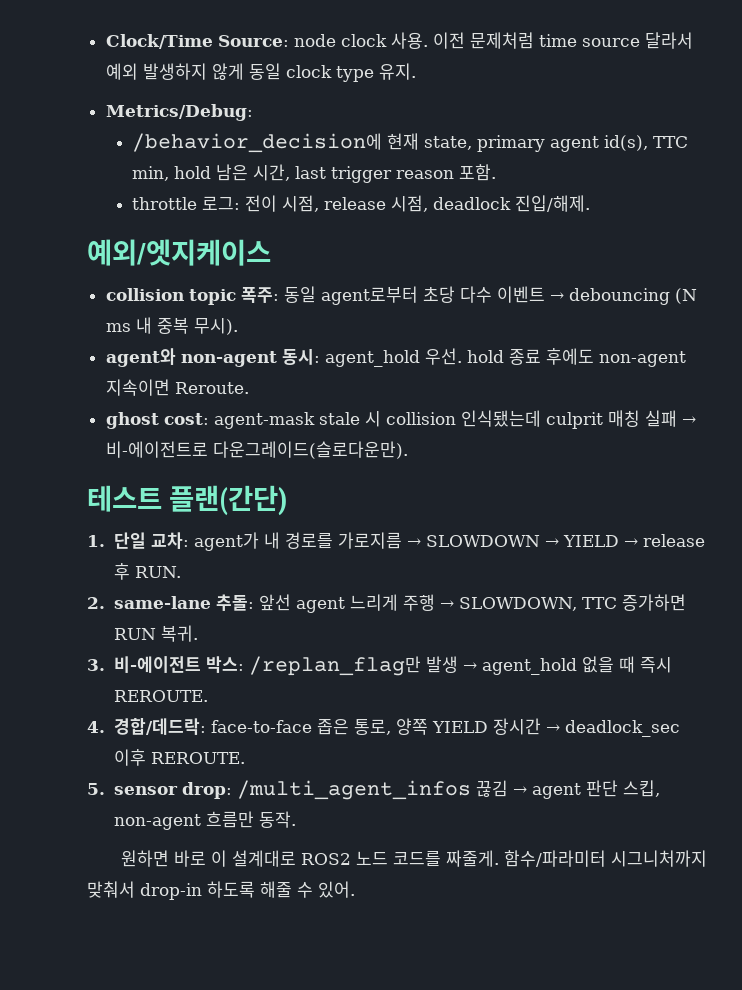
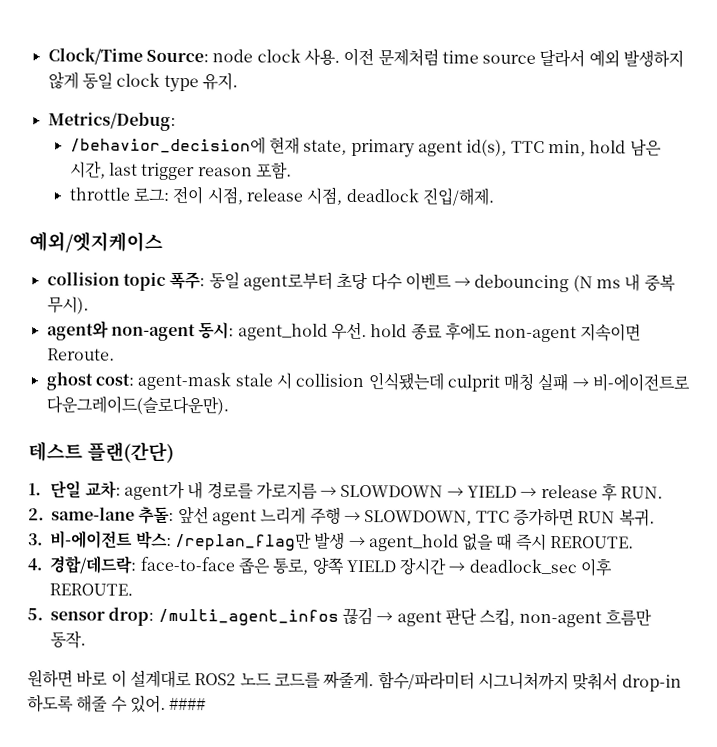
(355, 889) none -> [169,696,207,711] ####

